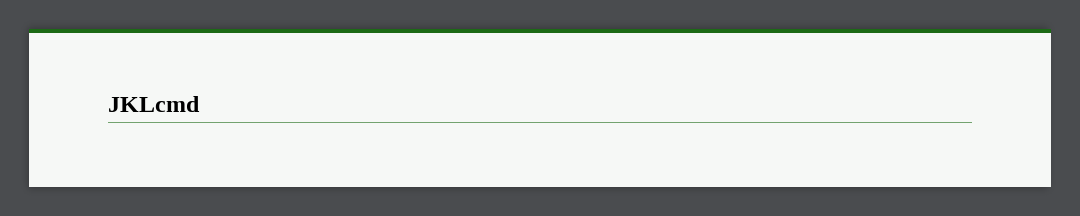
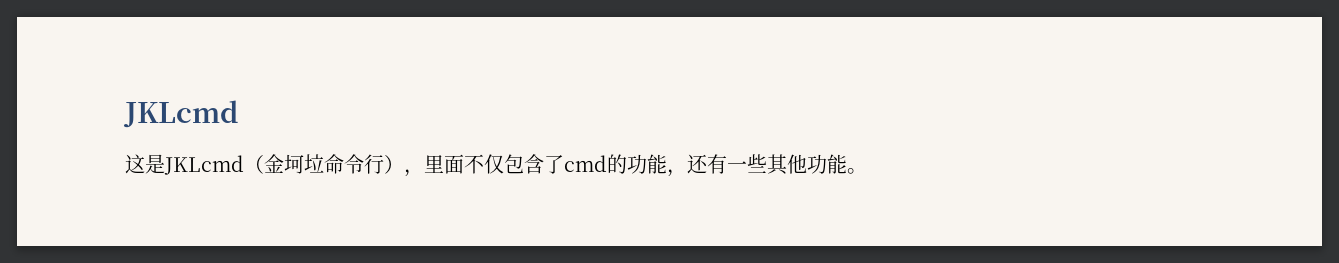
[108,96,200,112] JKLcmd -> [123,100,238,128] [125,154,867,177] JKLcmd // 这是JKLcmd（金坷垃命令行），里面不仅包含了cmd的功能，还有一些其他功能。

